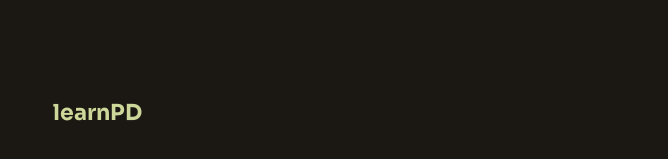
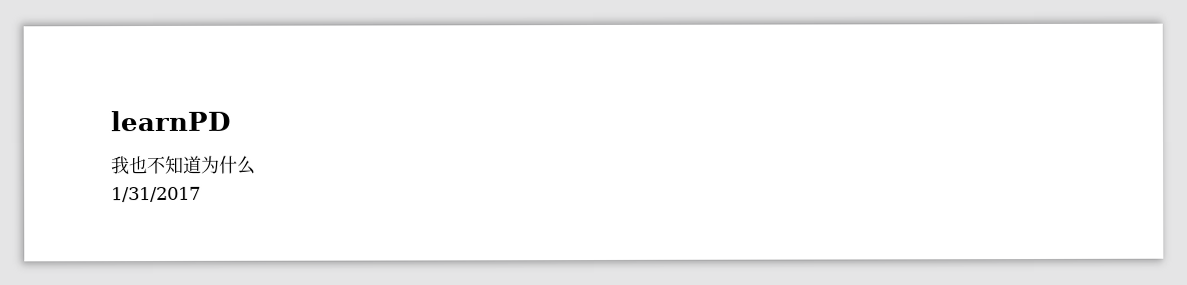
(142, 112) none -> [111,155,256,175] [111,186,201,203] // 我也不知道为什么 // 1/31/2017

